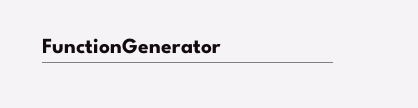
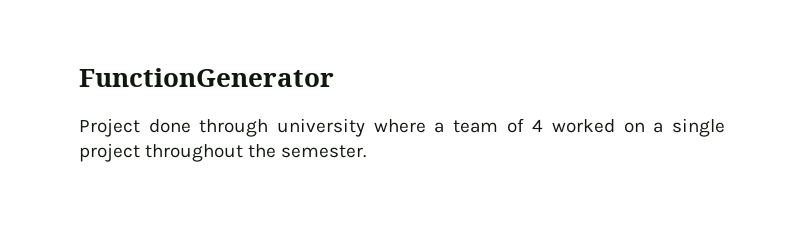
(221, 46) none -> [79,118,725,137] [79,143,367,162] // Project done through university where a team of 4 worked on a single project throughout the semester.

